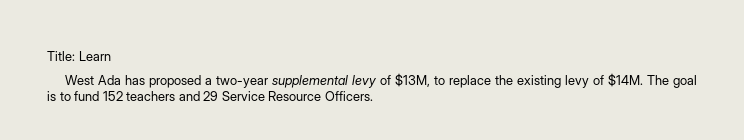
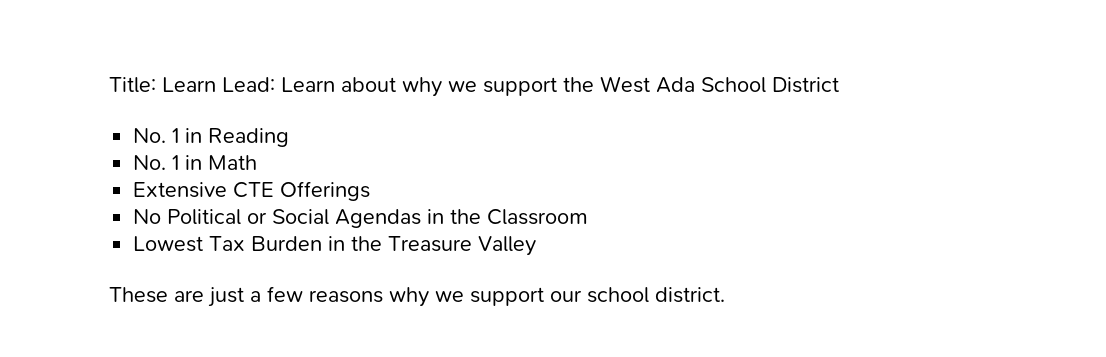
[65,73,697,88] [47,91,373,101] // West Ada has proposed a two-year supplemental levy of $13M, to replace the existing levy of $14M. The goal is to fund 152 teachers and 29 Service Resource Officers. -> [222,76,839,97] [133,128,290,147] [133,155,258,170] [133,181,371,201] [133,209,589,228] [133,236,537,256] [109,286,725,307] Lead: Learn about why we support the West Ada School District // No. 1 in Reading // No. 1 in Math // Extensive CTE Offerings // No Political or Social Agendas in the Classroom // Lowest Tax Burden in the Treasure Valley // These are just a few reasons why we support our school district.

